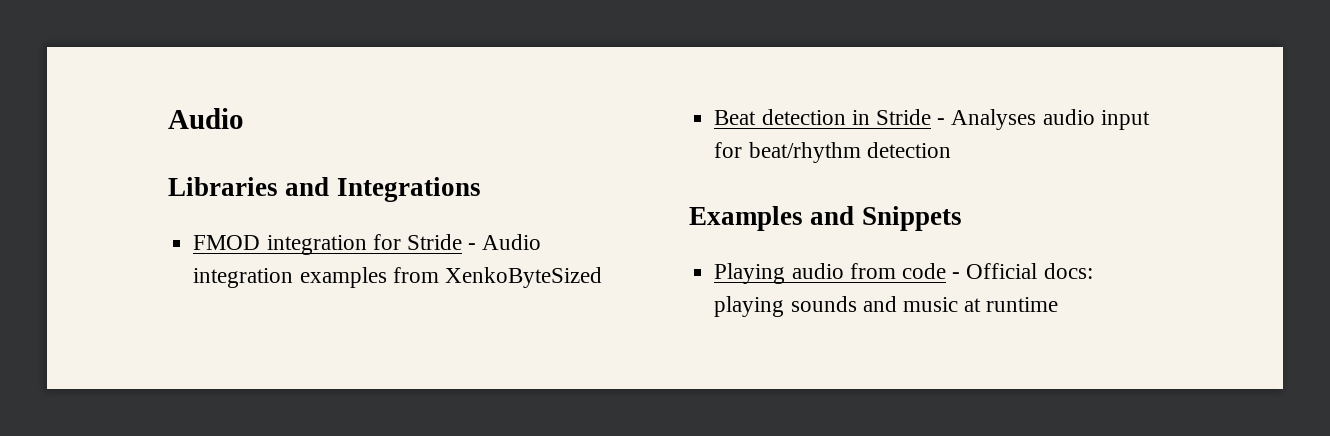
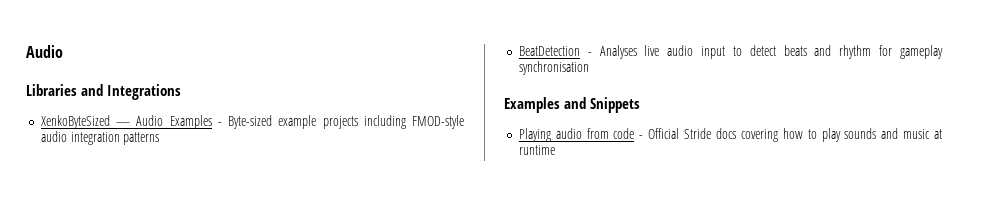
[193,234,542,255] [193,267,602,288] [714,109,931,125] FMOD integration for Stride - Audio integration examples from XenkoByteSized // Beat detection in Stride -> [40,115,464,129] [40,131,160,145] [518,46,580,56] XenkoByteSized — Audio Examples - Byte-sized example projects including FMOD-style audio integration patterns // BeatDetection
(1037, 119) none -> [644,45,660,56] live
[714,142,951,163] for beat/rhythm detection -> [732,45,943,59] [518,61,589,75] to detect beats and rhythm for gameplay synchronisation
[1043,263,1093,279] [714,296,785,317] docs: playing -> [684,128,841,142] Stride docs covering how to play

